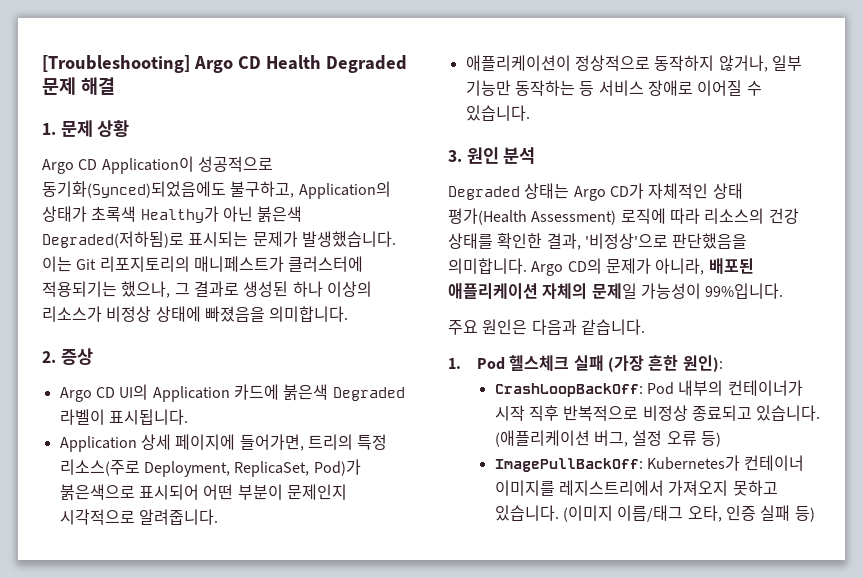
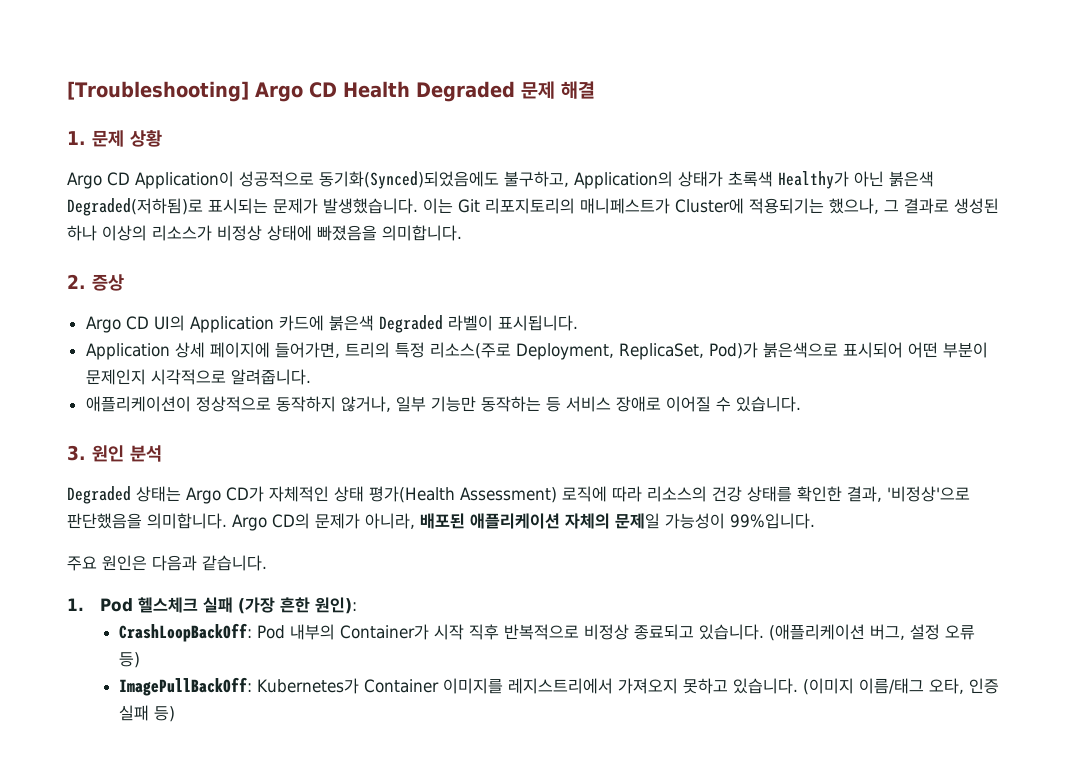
[288,256,364,272] 클러스터에 -> [675,198,744,214] Cluster에
[727,380,803,396] 컨테이너가 -> [340,624,430,640] Container가
[744,455,805,471] 컨테이너 -> [364,679,440,693] Container

